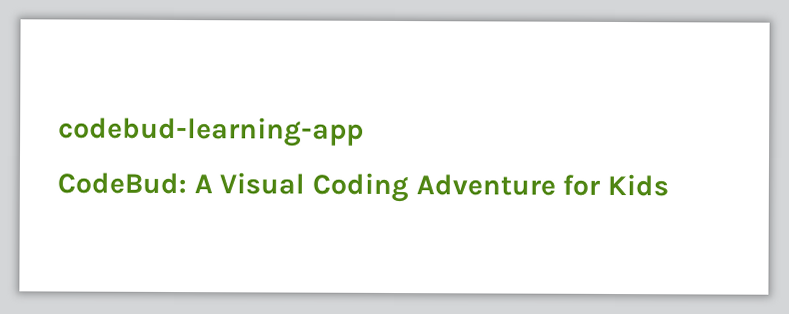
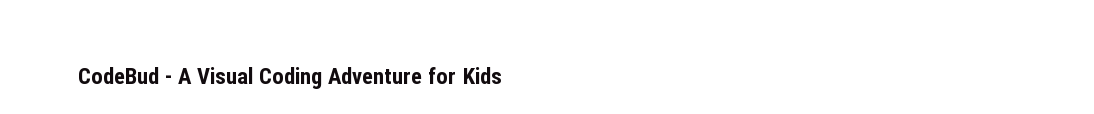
[58,116,364,147] [57,172,187,195] codebud-learning-app // CodeBud: -> [78,67,173,84] CodeBud -

